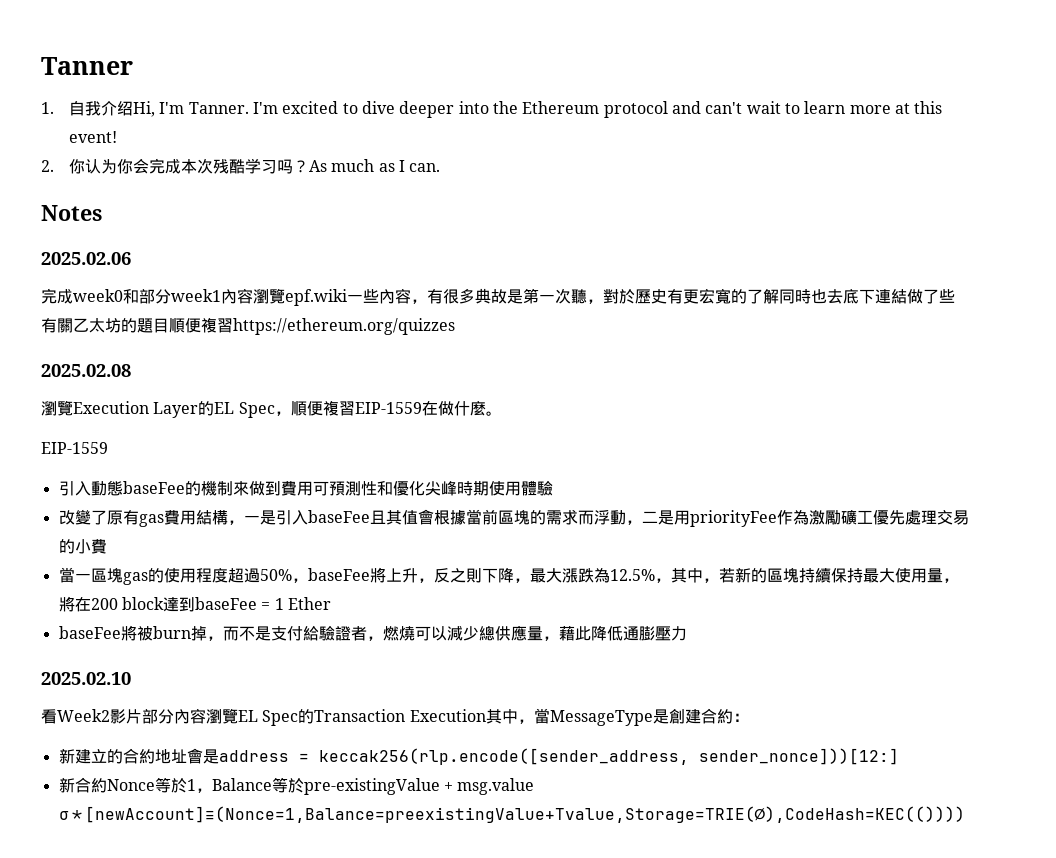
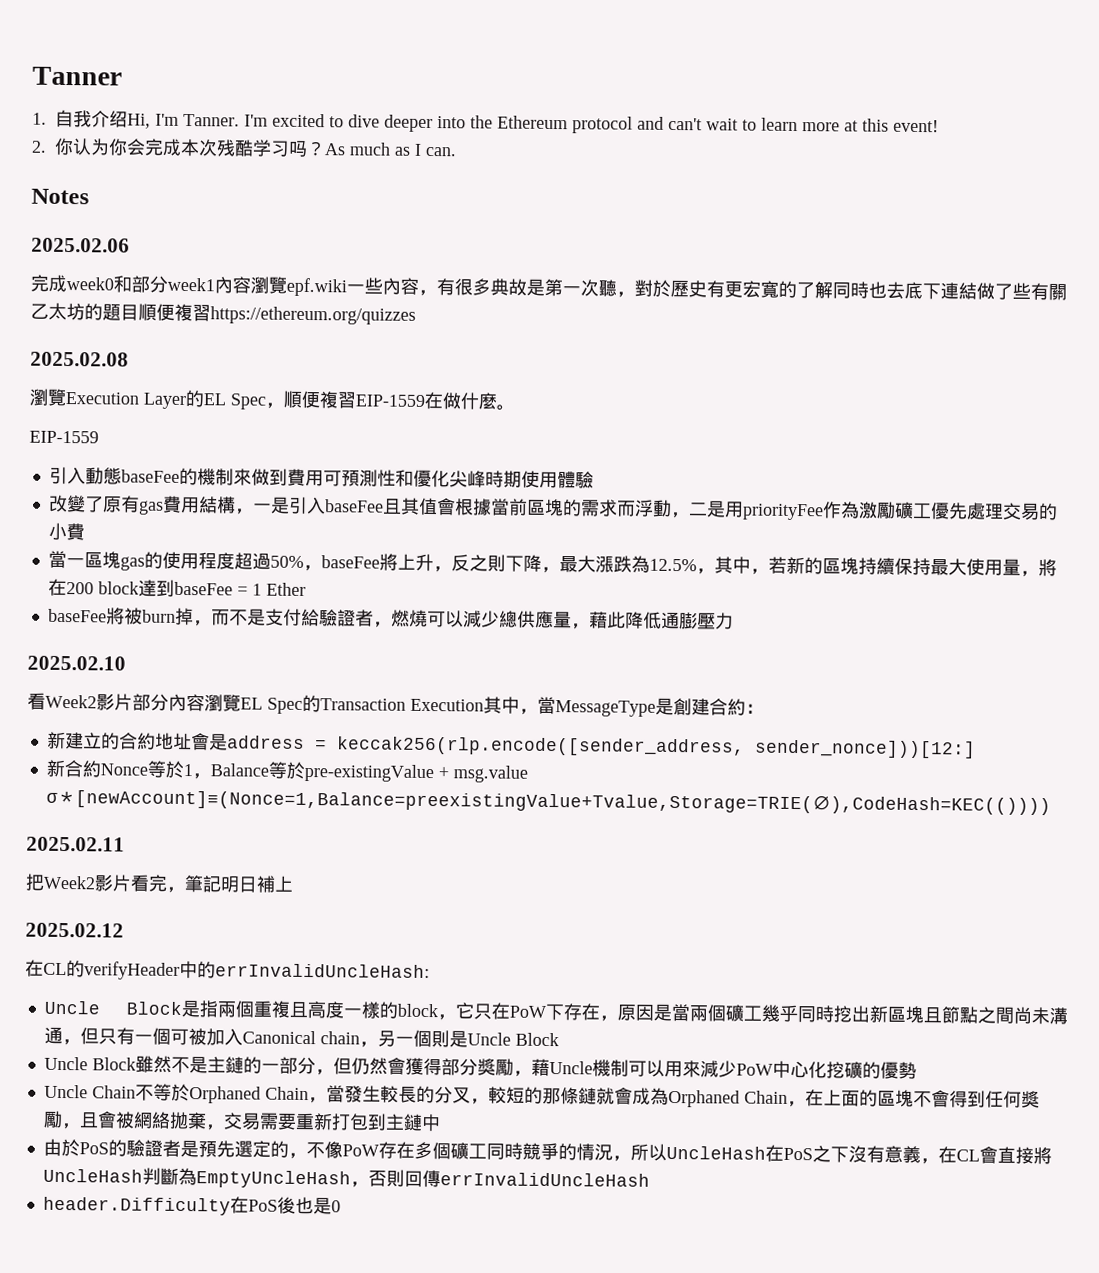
(965, 814) none -> [26,836,125,852] [25,873,294,894] [25,922,124,938] [25,959,430,980] [43,999,1068,1025] [43,1026,559,1048] [43,1055,917,1080] [43,1083,1040,1109] [42,1110,441,1132] [42,1138,1052,1165] [42,1167,650,1189] [42,1196,341,1216] // 2025.02.11 // 把Week2影片看完，筆記明日補上 // 2025.02.12 // 在CL的verifyHeader中的errInvalidUncleHash: // Uncle Block是指兩個重複且高度一樣的block，它只在PoW下存在，原因是當兩個礦工幾乎同時挖出新區塊且節點之間尚未溝通，但只有一個可被加入Canonical chain，另一個則是Uncle Block // Uncle Block雖然不是主鏈的一部分，但仍然會獲得部分獎勵，藉Uncle機制可以用來減少PoW中心化挖礦的優勢 // Uncle Chain不等於Orphaned Chain，當發生較長的分叉，較短的那條鏈就會成為Orphaned Chain，在上面的區塊不會得到任何獎勵，且會被網絡拋棄，交易需要重新打包到主鏈中 // 由於PoS的驗證者是預先選定的，不像PoW存在多個礦工同時競爭的情況，所以UncleHash在PoS之下沒有意義，在CL會直接將UncleHash判斷為EmptyUncleHash，否則回傳errInvalidUncleHash // header.Difficulty在PoS後也是0

